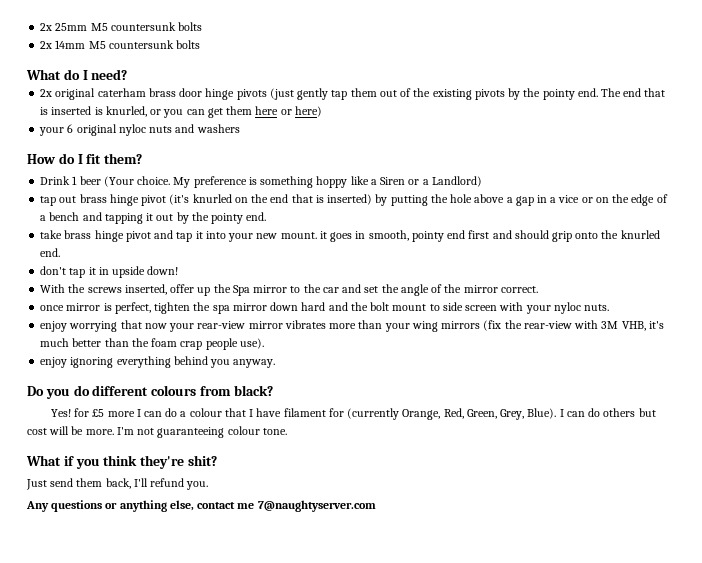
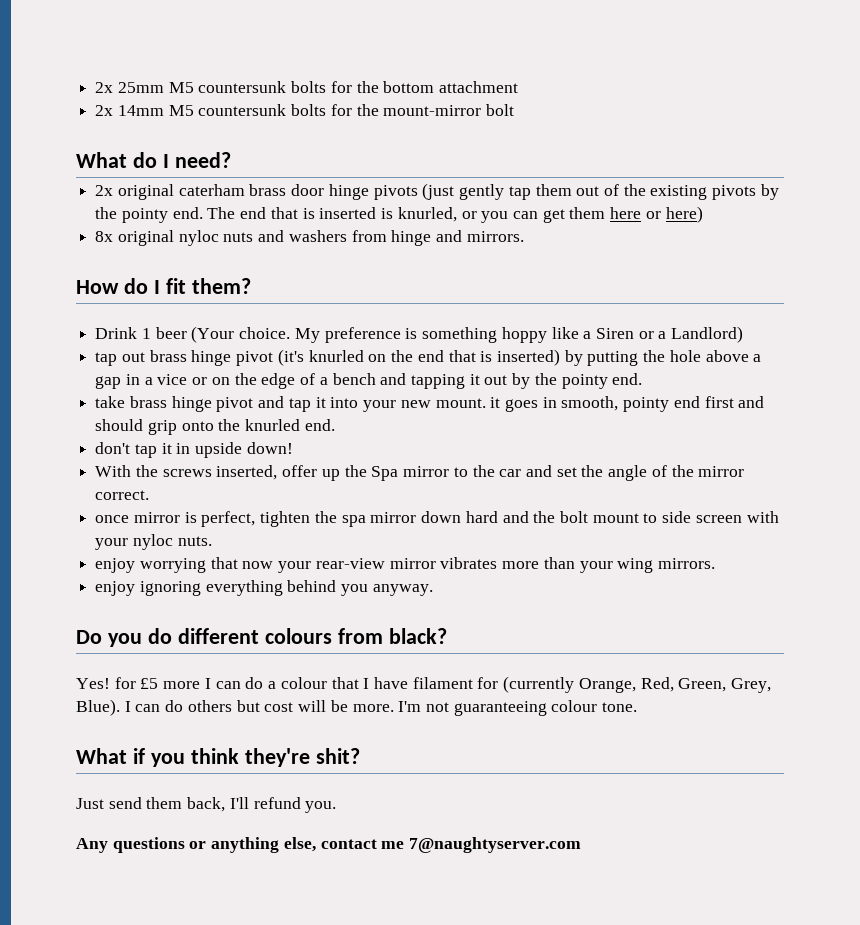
(203, 26) none -> [330,81,519,93] for the bottom attachment
(201, 44) none -> [330,104,515,116] for the mount-mirror bolt
[39,124,74,136] your 6 -> [95,231,114,242] 8x
(240, 128) none -> [351,230,524,246] from hinge and mirrors.
[441,320,664,331] [40,338,264,350] mirrors (fix the rear-view with 3M VHB, it's much better than the foam crap people use). -> [657,558,715,569] mirrors.

